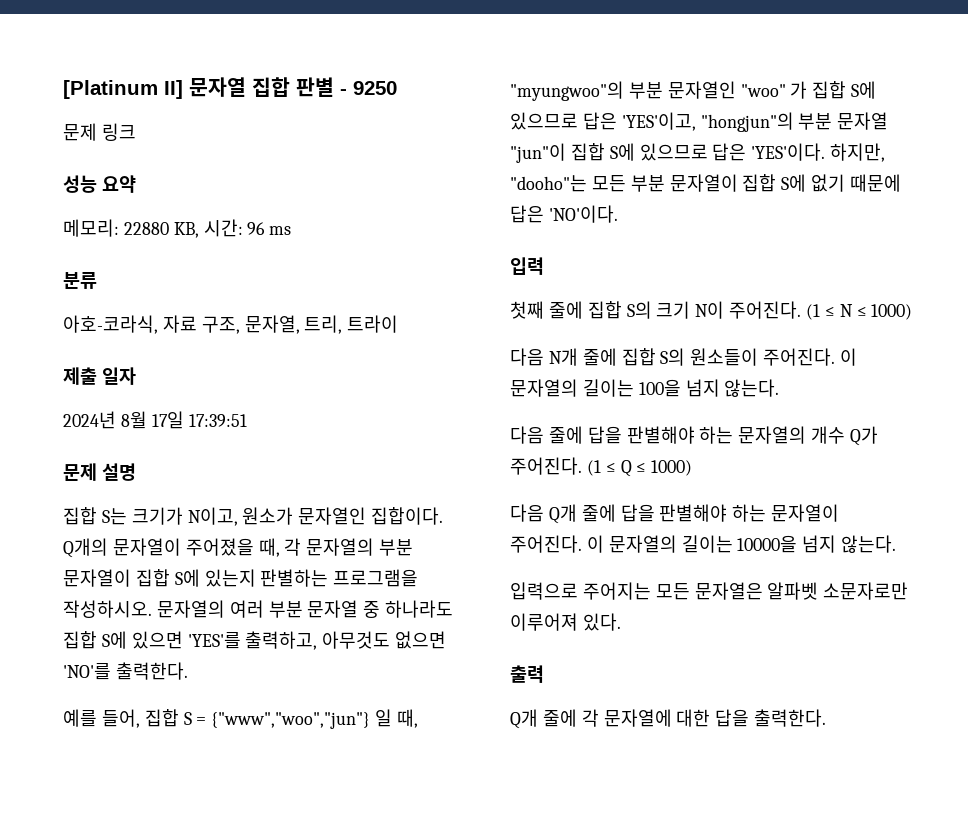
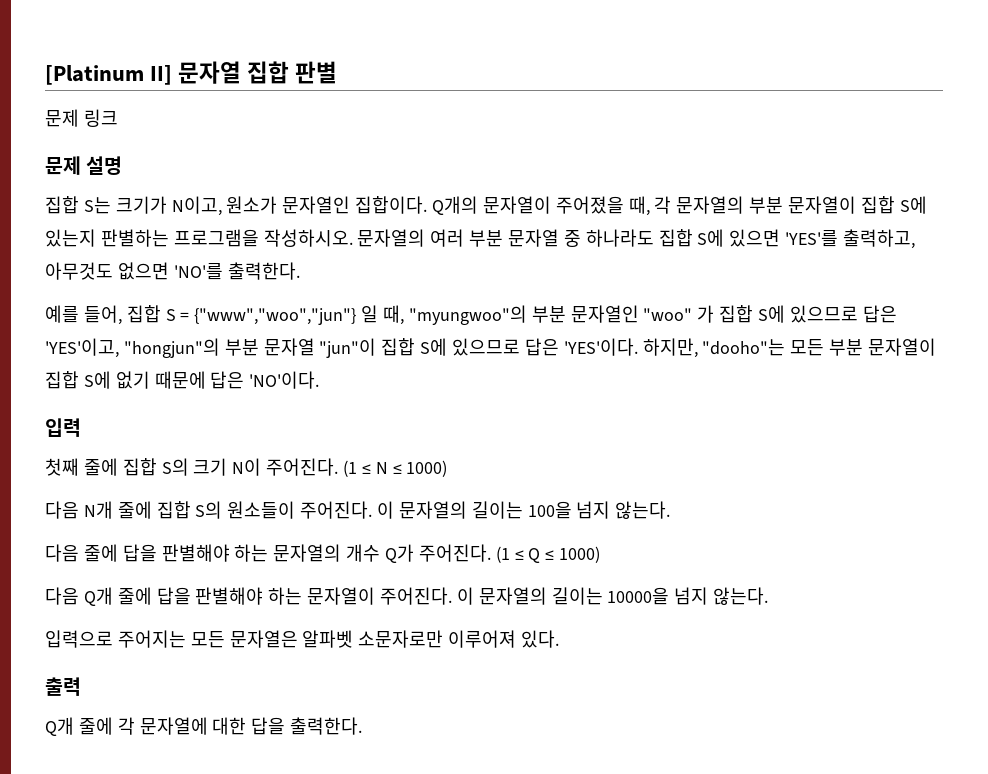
[340,81,397,95] - 9250 -> (338, 72) none
[63,175,136,193] [63,219,292,238] [63,272,97,289] [63,315,399,334] [63,367,136,385] [63,411,247,429] // 성능 요약 // 메모리: 22880 KB, 시간: 96 ms // 분류 // 아호-코라식, 자료 구조, 문자열, 트리, 트라이 // 제출 일자 // 2024년 8월 17일 17:39:51 -> (118, 118) none

